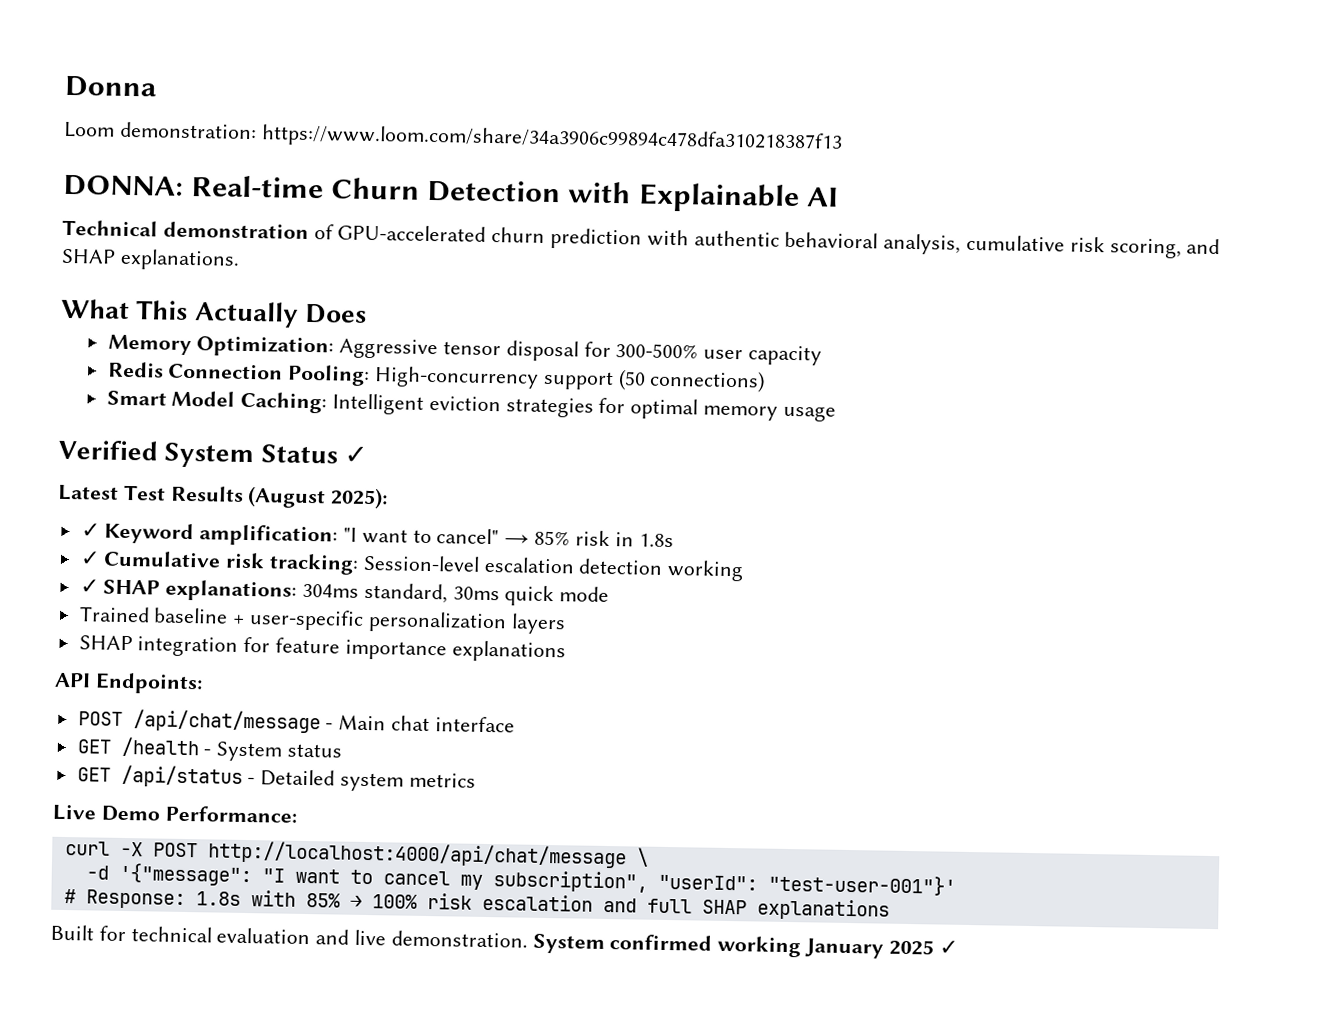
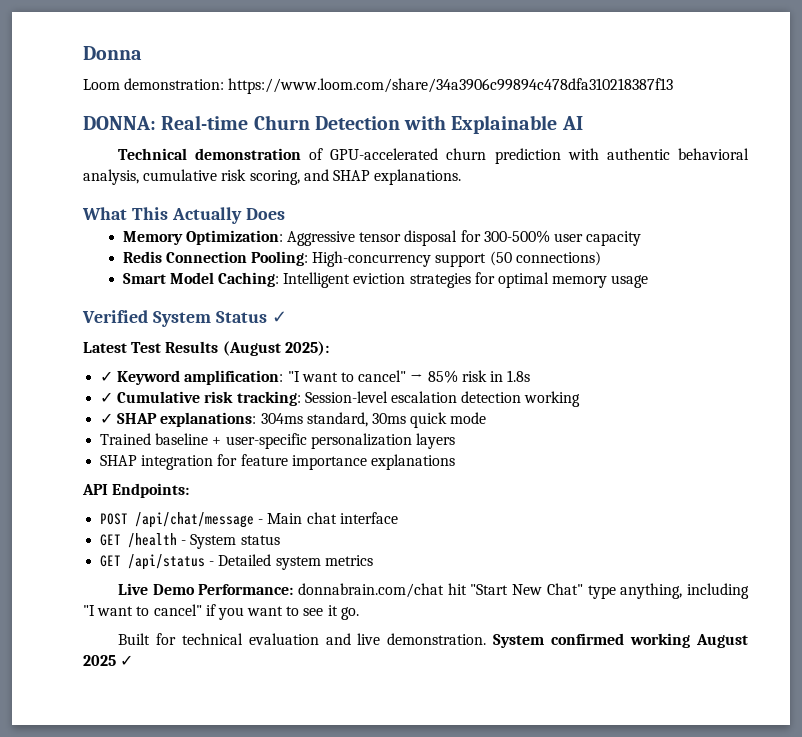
[64,840,649,869] [85,862,956,896] [63,888,890,921] // curl -X POST http://localhost:4000/api/chat/message \ // -d '{"message": "I want to cancel my subscription", "userId": "test-user-001"}' // # Response: 1.8s with 85% → 100% risk escalation and full SHAP explanations -> [298,583,749,599] [83,604,359,620] donnabrain.com/chat hit "Start New Chat" type anything, including "I want to cancel" if you want to see it go.
[804,938,885,959] January -> [696,634,748,648] August

